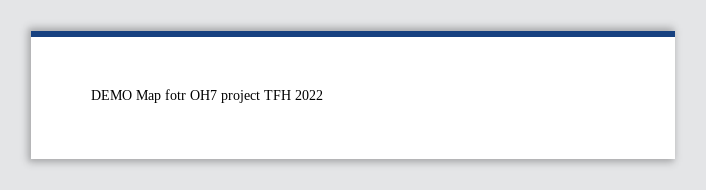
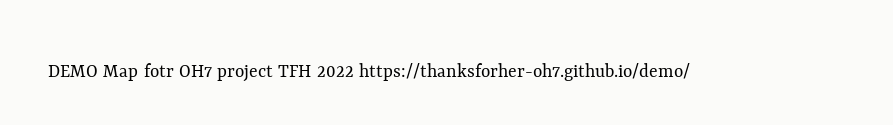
(323, 95) none -> [358,63,690,81] https://thanksforher-oh7.github.io/demo/

